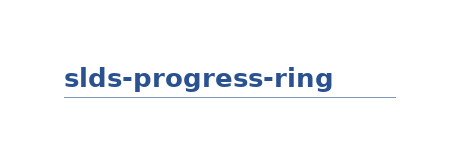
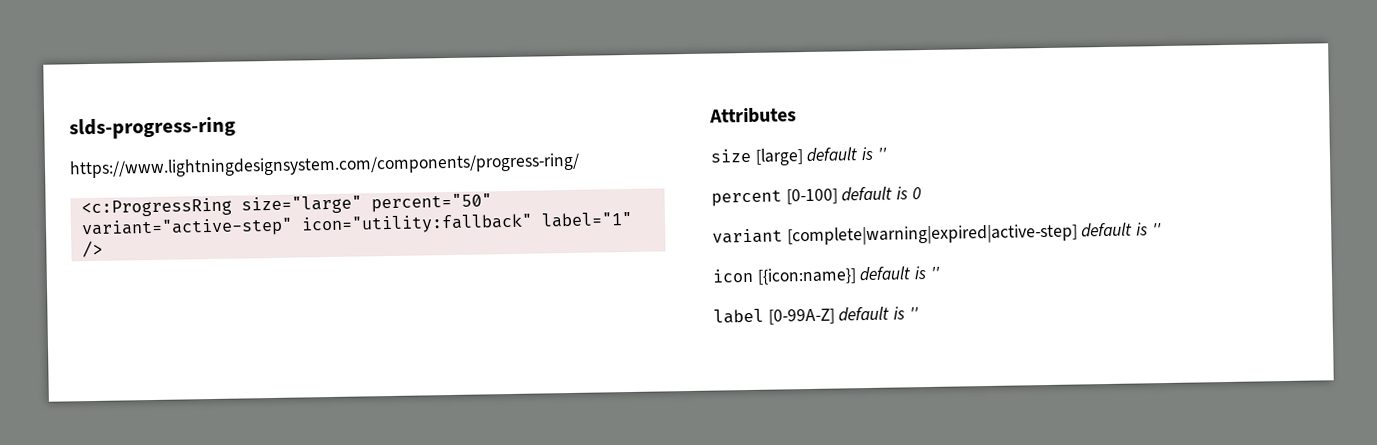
(334, 79) none -> [69,152,580,179] [80,193,492,218] [80,211,633,239] [81,240,103,258] [709,107,797,124] [710,146,887,166] [711,186,922,207] [712,222,1162,247] [712,266,940,285] [713,306,919,325] // https://www.lightningdesignsystem.com/components/progress-ring/ // <c:ProgressRing size="large" percent="50" variant="active-step" icon="utility:fallback" label="1" /> // Attributes // size [large] default is '' // percent [0-100] default is 0 // variant [complete|warning|expired|active-step] default is '' // icon [{icon:name}] default is '' // label [0-99A-Z] default is ''

